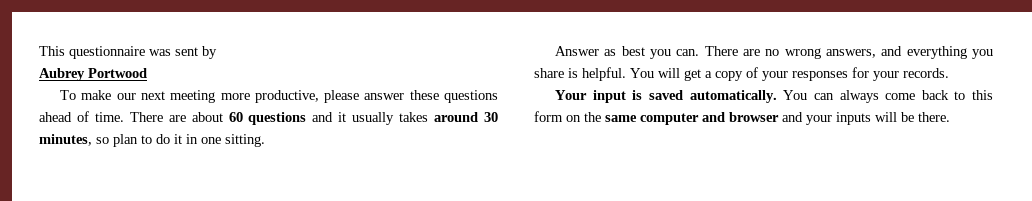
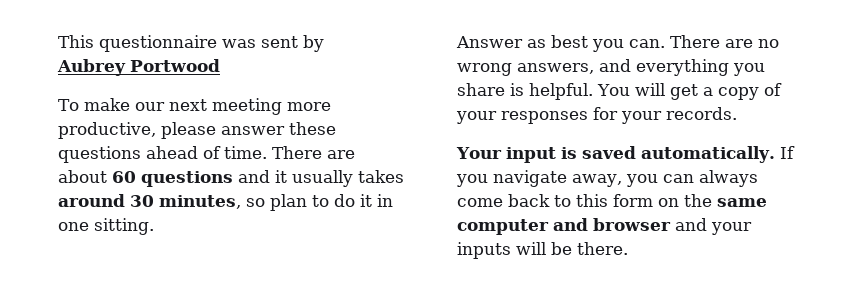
[783,90,808,100] You -> [779,146,795,159] [456,170,658,187] If you navigate away, you

